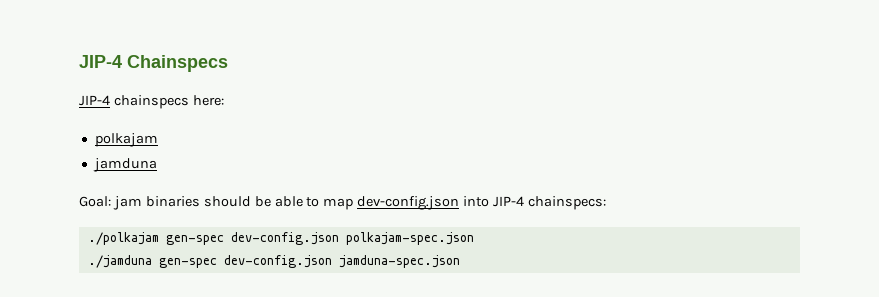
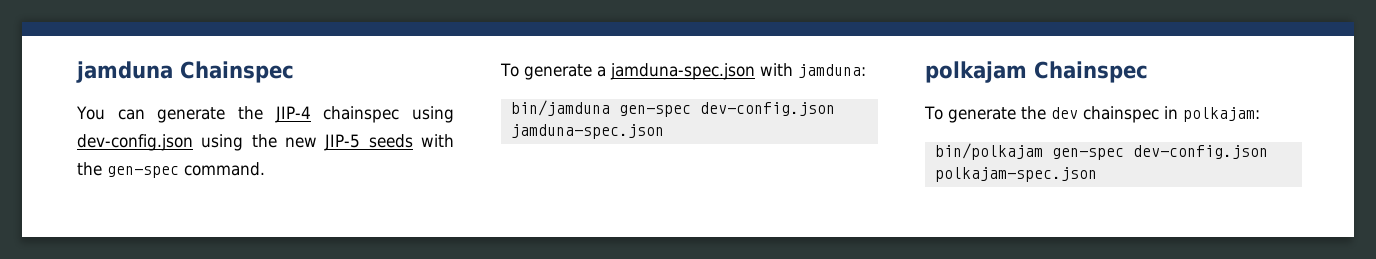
[79,55,228,72] [79,95,224,109] [94,133,158,147] [92,158,157,172] [79,196,607,210] [87,232,159,245] JIP-4 Chainspecs // JIP-4 chainspecs here: // polkajam // jamduna // Goal: jam binaries should be able to map dev-config.json into JIP-4 chainspecs: // ./polkajam -> [76,61,294,83] [76,106,454,123] [77,134,454,151] [77,162,265,178] [500,63,866,80] [510,100,835,117] [510,124,664,139] [925,61,1148,83] [924,106,1260,123] [934,143,1043,160] jamduna Chainspec // You can generate the JIP-4 chainspec using dev-config.json using the new JIP-5 seeds with the gen-spec command. // To generate a jamduna-spec.json with jamduna: // bin/jamduna gen-spec dev-config.json jamduna-spec.json // polkajam Chainspec // To generate the dev chainspec in polkajam: // bin/polkajam
[87,255,460,268] // ./jamduna gen-spec dev-config.json jamduna-spec.json -> (1097, 174) none

